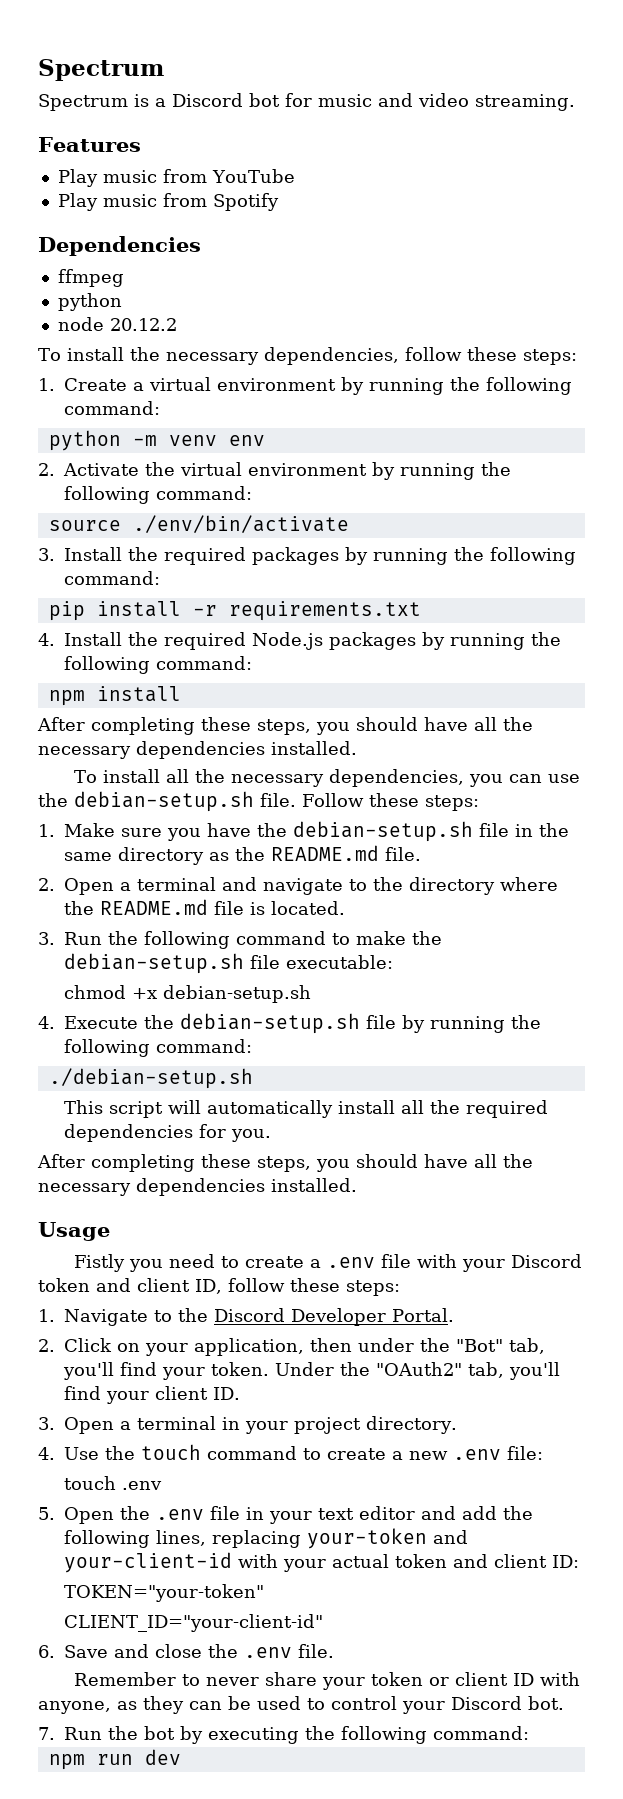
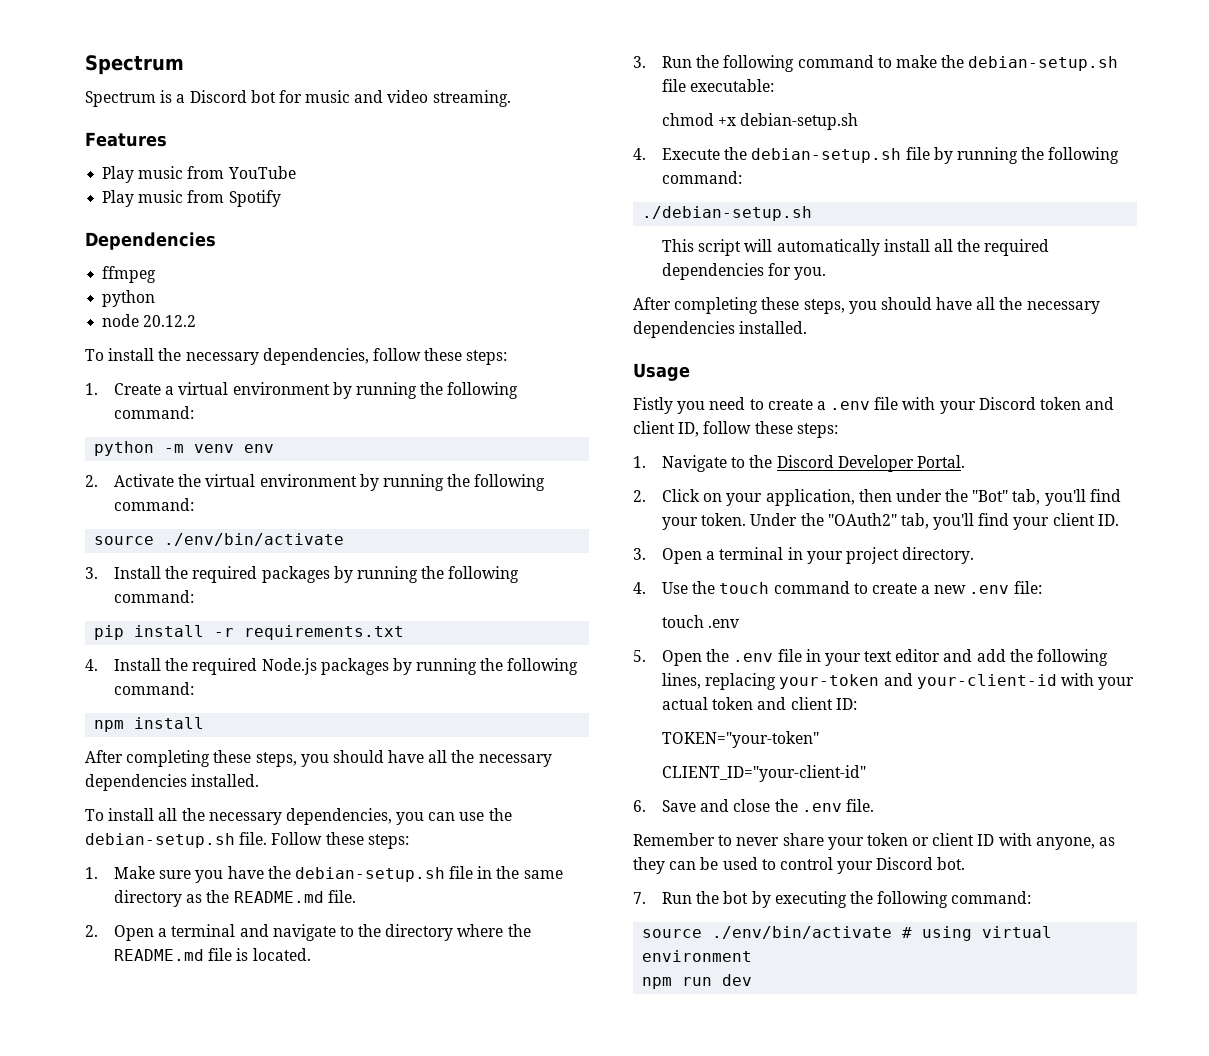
(529, 1733) none -> [642,926,1053,941] [642,950,753,962] // source ./env/bin/activate # using virtual environment

